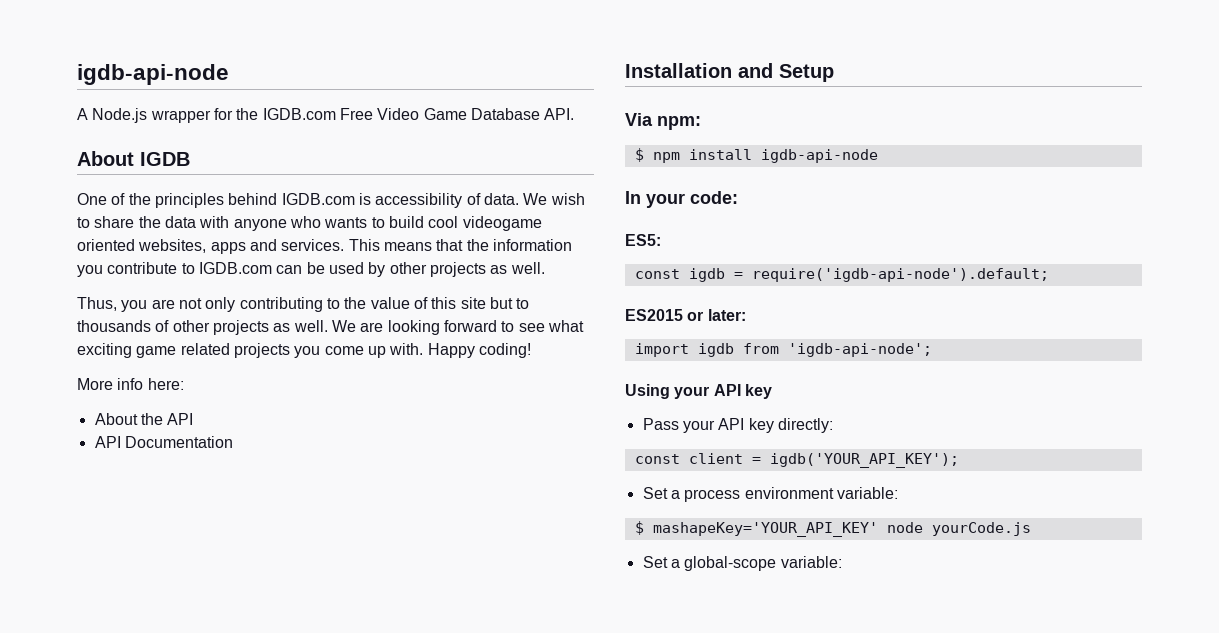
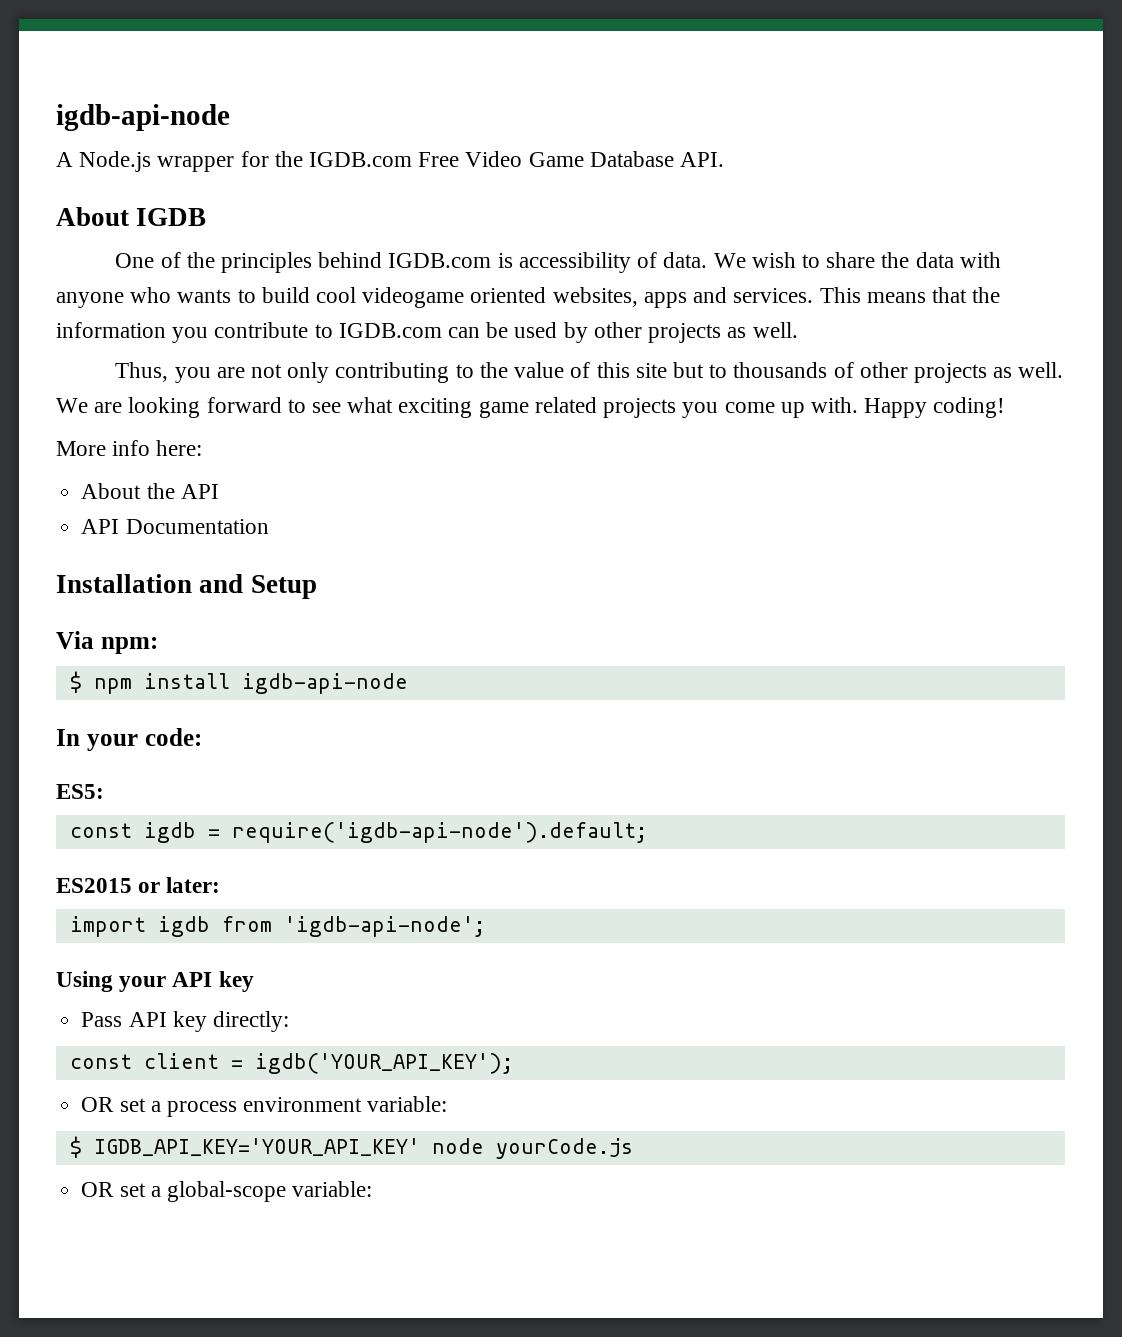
[682,420,715,433] your -> (123, 1019) none
[642,487,668,499] Set -> [81,1097,146,1112] OR set
[652,522,878,537] mashapeKey='YOUR_API_KEY' -> [93,1138,420,1156] IGDB_API_KEY='YOUR_API_KEY'
[642,556,668,568] Set -> [81,1182,146,1197] OR set

